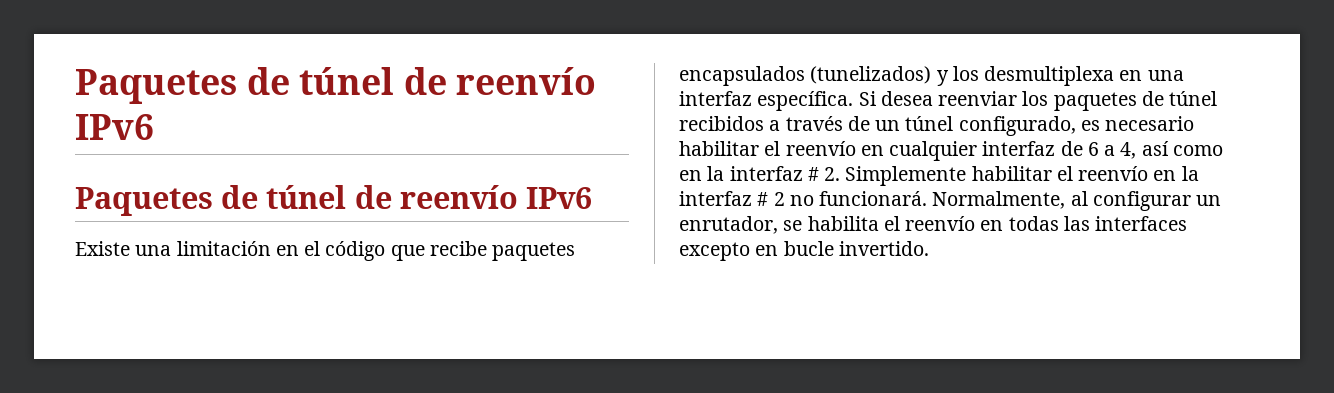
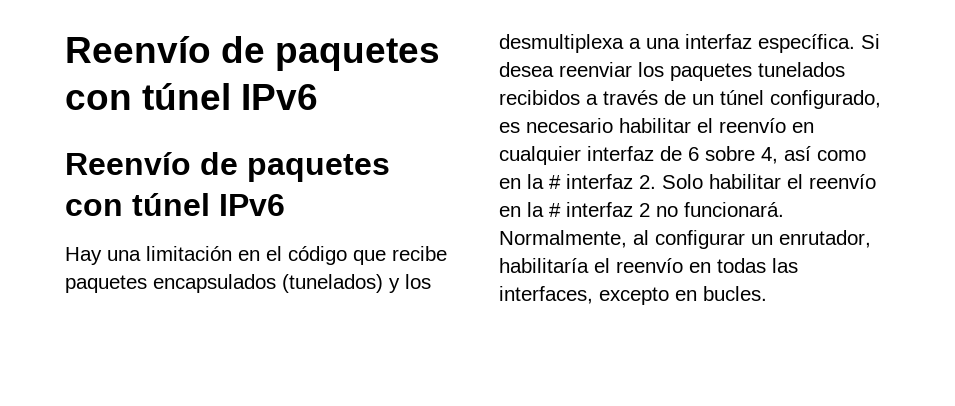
[75,67,597,104] [75,114,154,140] [75,185,593,216] [75,241,130,256] Paquetes de túnel de reenvío IPv6 // Paquetes de túnel de reenvío IPv6 // Existe -> [65,36,440,71] [65,83,318,110] [65,152,390,182] [65,193,285,216] [65,247,102,265] Reenvío de paquetes con túnel IPv6 // Reenvío de paquetes con túnel IPv6 // Hay
[810,66,932,84] (tunelizados) -> [282,274,383,293] (tunelados)
[1119,70,1143,81] en -> [629,38,641,49] a
[1141,91,1218,106] de túnel -> [758,62,845,77] tunelados
[1104,145,1116,156] a -> [705,146,755,161] sobre
[729,166,967,186] interfaz # 2. Simplemente -> [549,174,703,189] # interfaz 2. Solo
[679,191,769,206] interfaz # -> [549,202,633,217] # interfaz
[783,216,879,231] se habilita -> [499,258,589,273] habilitaría
[1095,216,1188,231] interfaces -> [499,286,593,304] interfaces,
[783,241,929,256] bucle invertido. -> [703,286,767,301] bucles.

